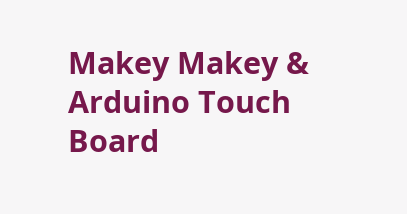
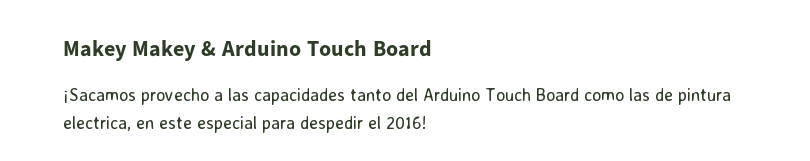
(159, 140) none -> [63,88,731,105] [63,116,426,133] // ¡Sacamos provecho a las capacidades tanto del Arduino Touch Board como las de pintura electrica, en este especial para despedir el 2016!

